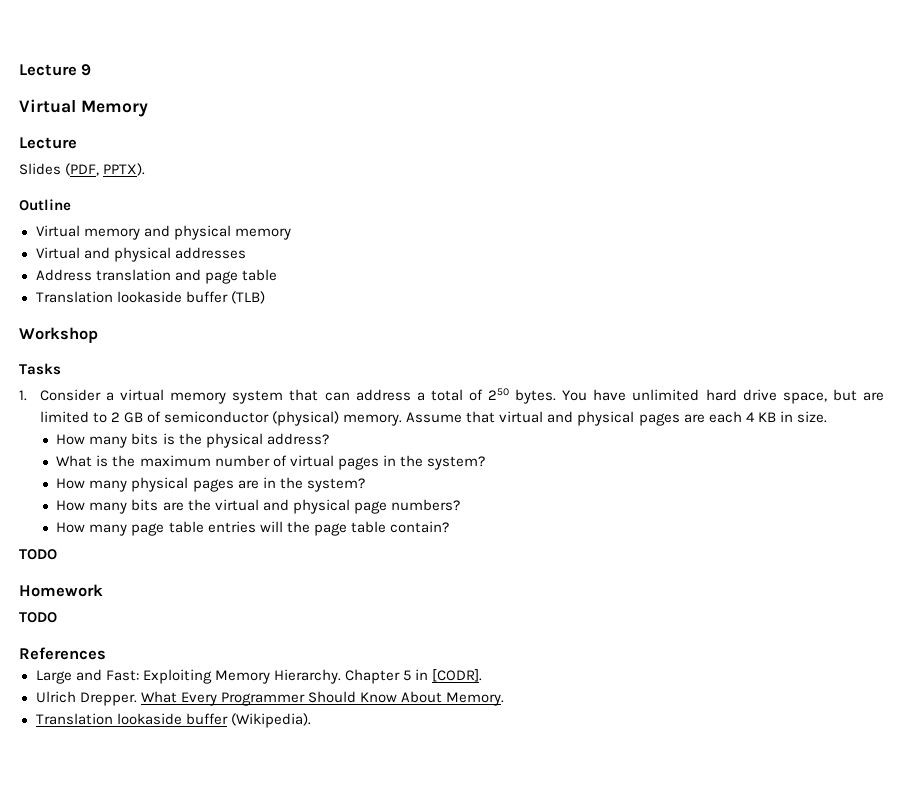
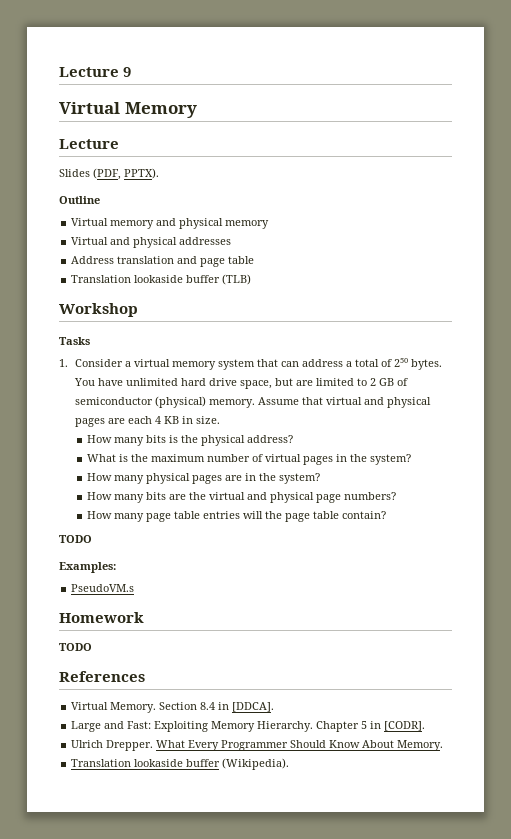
(57, 554) none -> [59,562,116,573] [71,584,135,592] // Examples: // PseudoVM.s
(106, 653) none -> [71,702,275,713] // Virtual Memory. Section 8.4 in [DDCA].

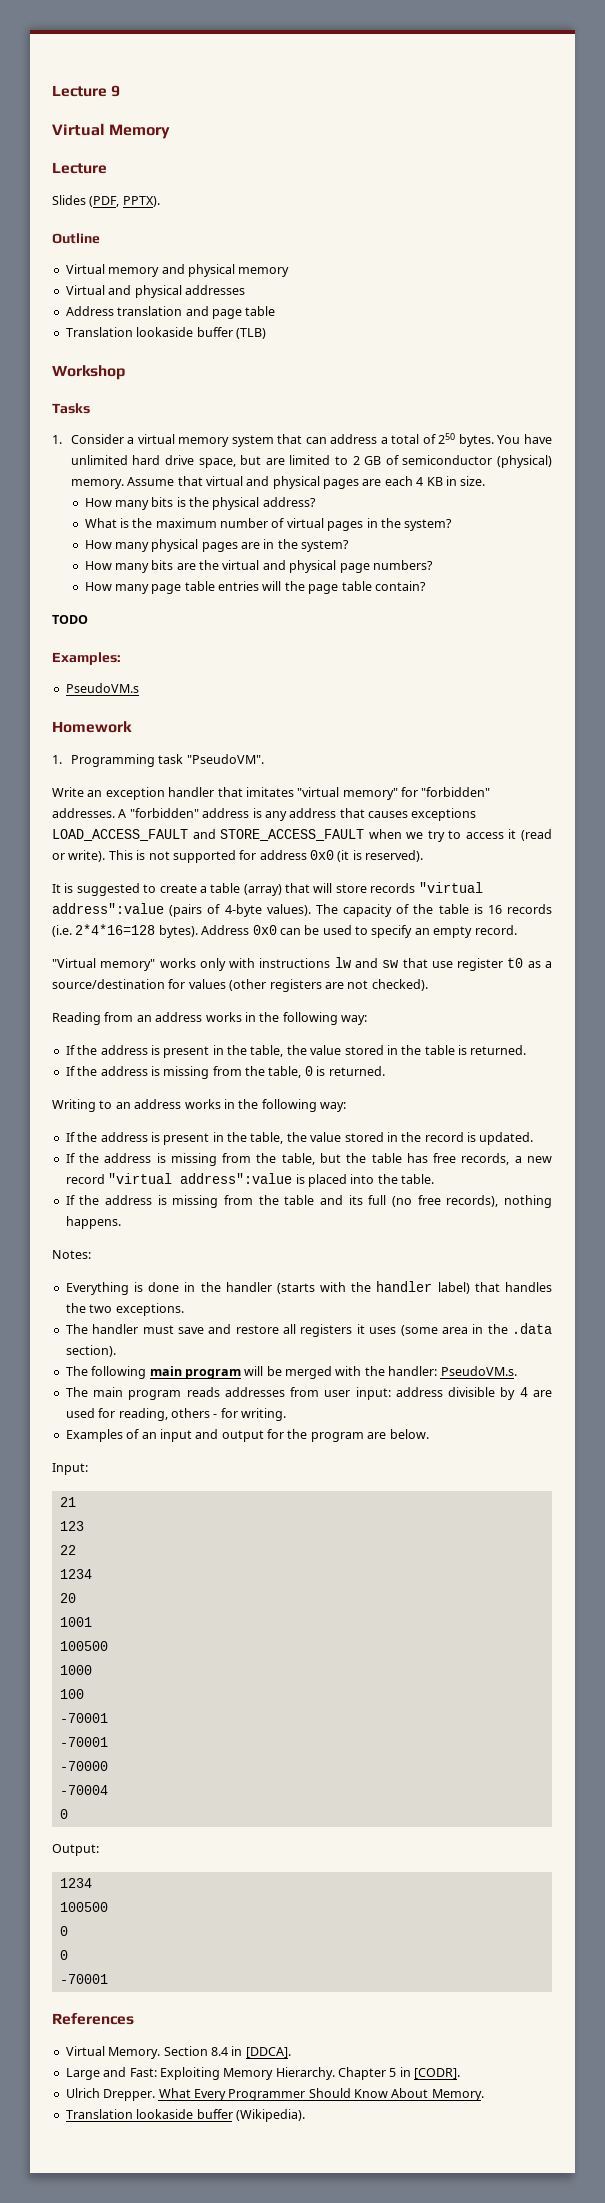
[59,643,92,651] TODO -> [52,754,264,767] [52,787,491,800] [52,808,477,821] [52,829,552,842] [52,850,424,863] [52,882,483,896] [52,903,553,917] [52,924,517,938] [52,957,552,971] [52,979,428,992] [52,1012,367,1025] [65,1045,527,1058] [65,1066,385,1079] [52,1099,346,1112] [65,1132,534,1145] [65,1153,553,1166] [65,1173,434,1187] [65,1195,552,1208] [65,1216,121,1229] [52,1250,91,1259] [65,1281,552,1295] [65,1303,184,1316] [65,1323,552,1337] [65,1345,116,1357] [65,1366,517,1379] [65,1387,552,1400] [65,1408,286,1421] [65,1429,429,1442] [52,1463,88,1475] [59,1497,76,1507] [59,1521,84,1531] [59,1545,76,1555] [59,1569,92,1579] [59,1593,76,1603] [59,1617,92,1627] [59,1641,108,1651] [59,1665,92,1675] [59,1689,84,1699] [59,1713,108,1723] [59,1737,108,1747] [59,1761,108,1771] [59,1785,108,1795] [59,1809,68,1819] [52,1844,99,1856] [59,1878,92,1888] [59,1902,108,1912] [59,1926,68,1936] [59,1950,68,1960] [59,1974,108,1984] 1. Programming task "PseudoVM". // Write an exception handler that imitates "virtual memory" for "forbidden" addresses. A "forbidden" address is any address that causes exceptions LOAD_ACCESS_FAULT and STORE_ACCESS_FAULT when we try to access it (read or write). This is not supported for address 0x0 (it is reserved). // It is suggested to create a table (array) that will store records "virtual address":value (pairs of 4-byte values). The capacity of the table is 16 records (i.e. 2*4*16=128 bytes). Address 0x0 can be used to specify an empty record. // "Virtual memory" works only with instructions lw and sw that use register t0 as a source/destination for values (other registers are not checked). // Reading from an address works in the following way: // If the address is present in the table, the value stored in the table is returned. // If the address is missing from the table, 0 is returned. // Writing to an address works in the following way: // If the address is present in the table, the value stored in the record is updated. // If the address is missing from the table, but the table has free records, a new record "virtual address":value is placed into the table. // If the address is missing from the table and its full (no free records), nothing happens. // Notes: // Everything is done in the handler (starts with the handler label) that handles the two exceptions. // The handler must save and restore all registers it uses (some area in the .data section). // The following main program will be merged with the handler: PseudoVM.s. // The main program reads addresses from user input: address divisible by 4 are used for reading, others - for writing. // Examples of an input and output for the program are below. // Input: // 21 // 123 // 22 // 1234 // 20 // 1001 // 100500 // 1000 // 100 // -70001 // -70001 // -70000 // -70004 // 0 // Output: // 1234 // 100500 // 0 // 0 // -70001

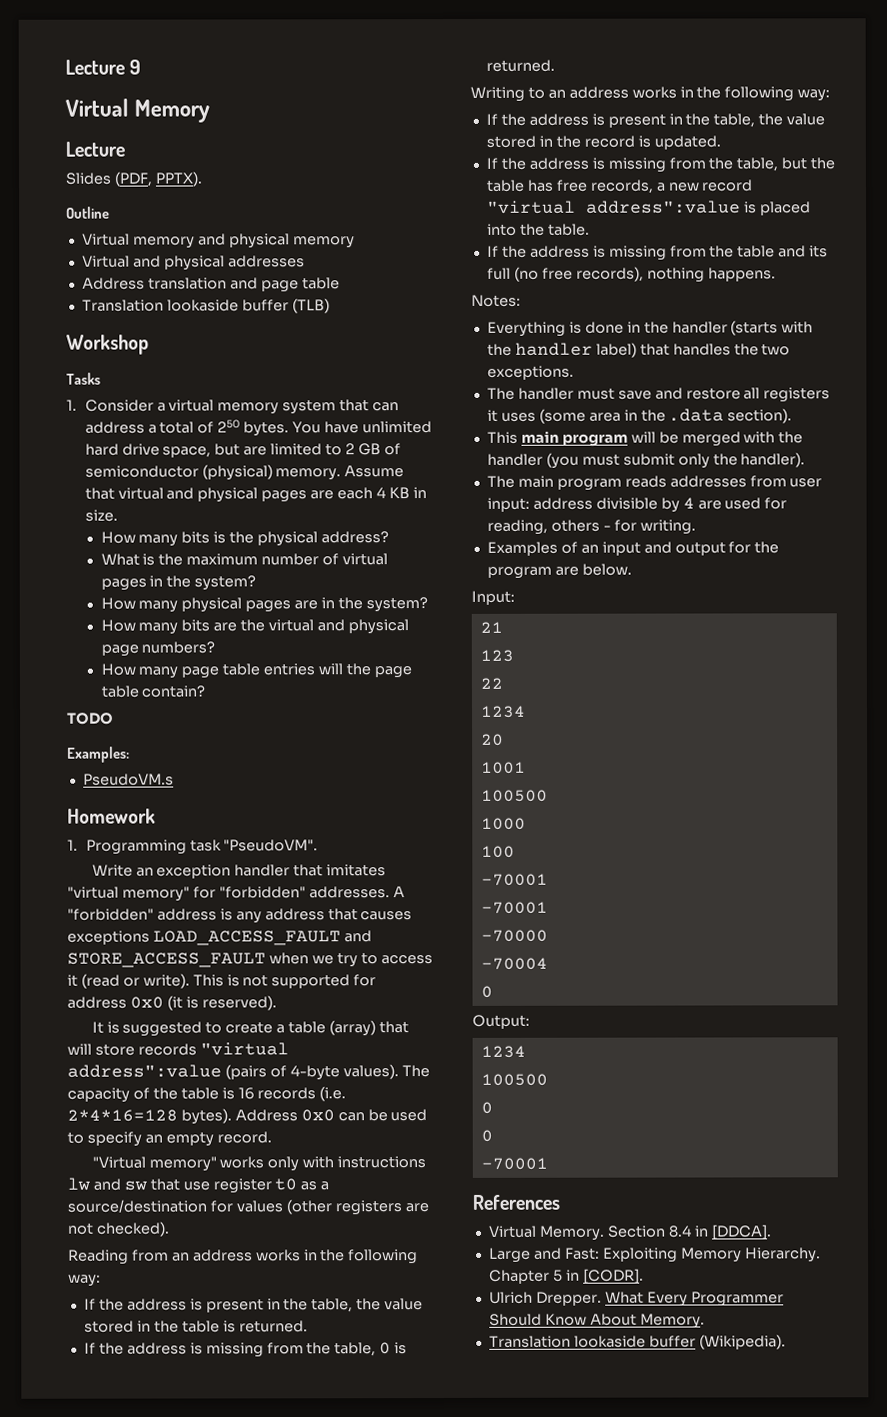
[65,1366,147,1379] The following -> [486,431,518,444] This
[388,1366,517,1376] handler: PseudoVM.s. -> [486,452,806,469] handler (you must submit only the handler).

